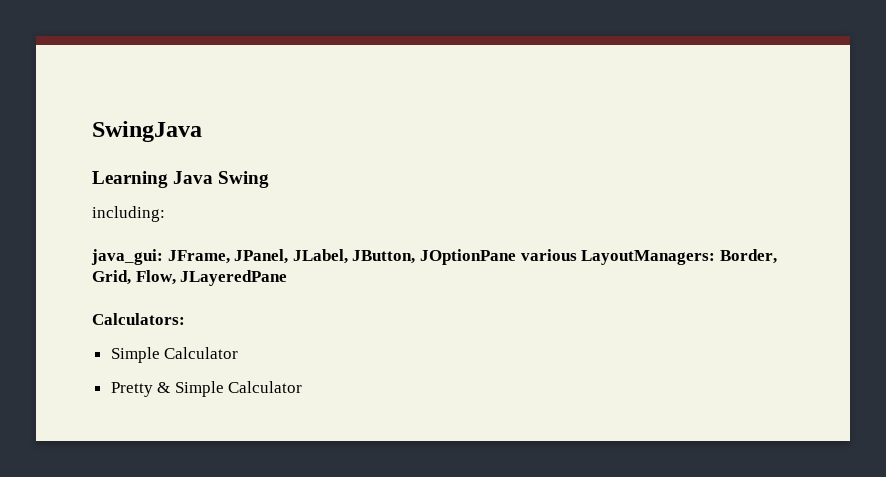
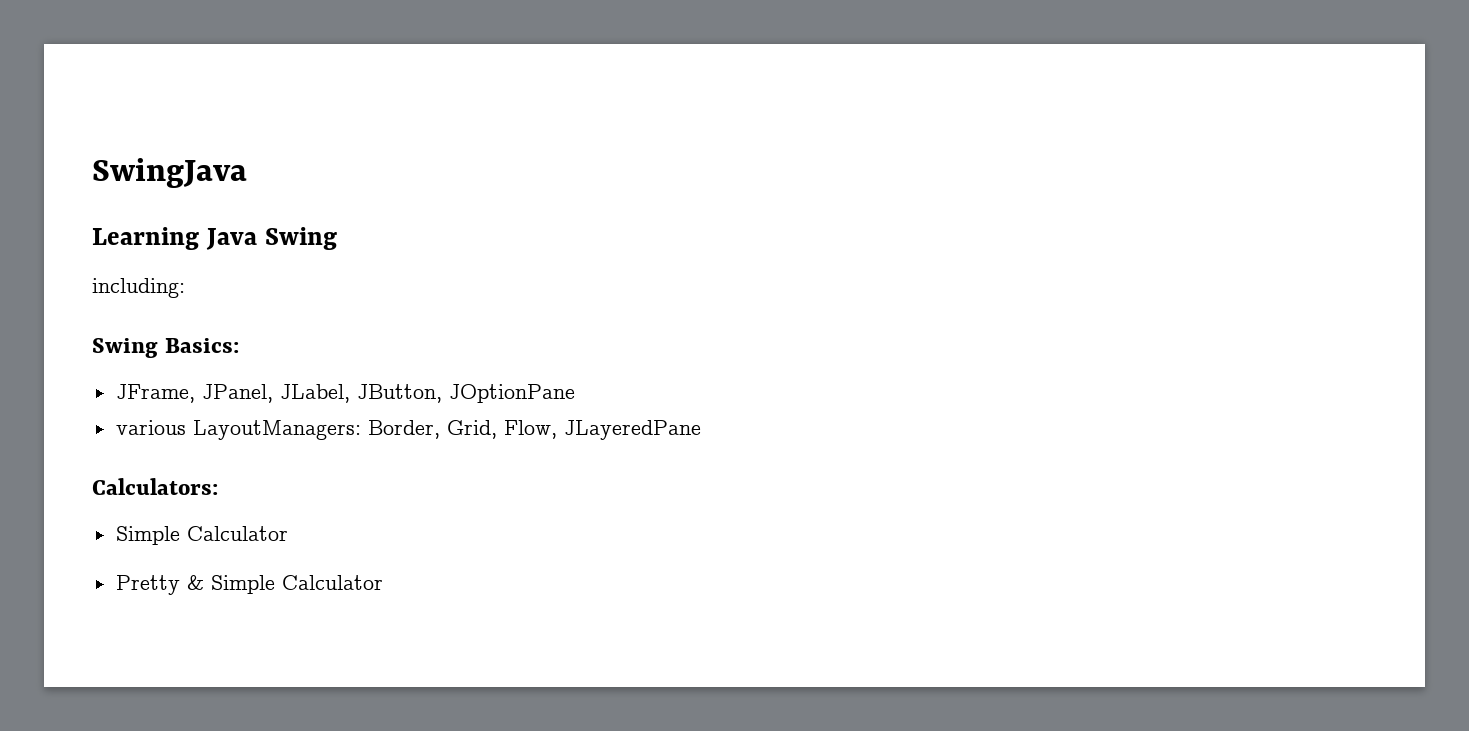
[91,249,163,265] java_gui: -> [92,338,240,358] Swing Basics: //
(516, 257) none -> (575, 393) //

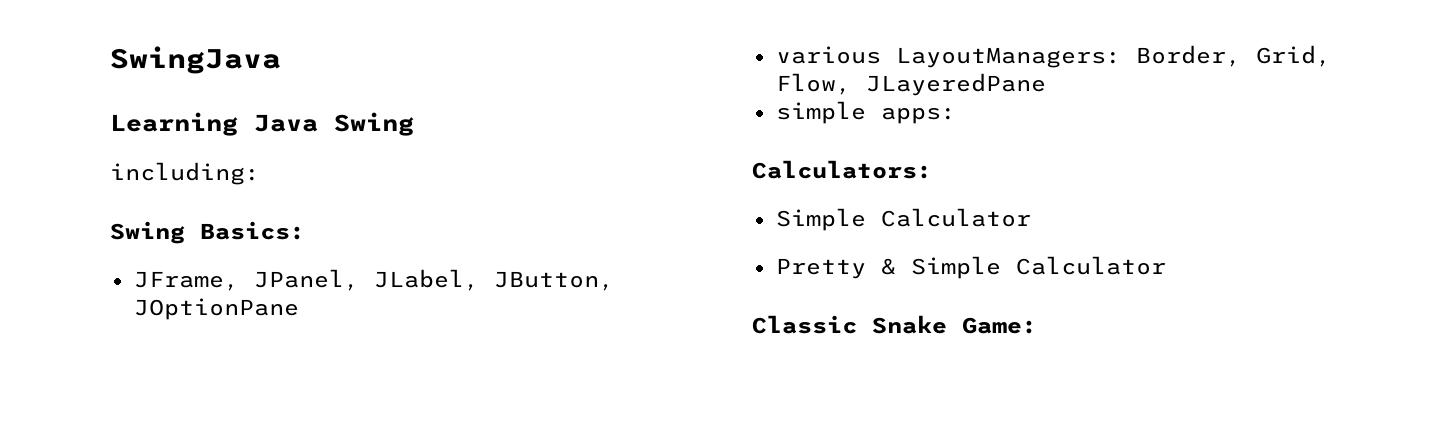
(701, 430) none -> [775,101,956,124] // simple apps:
(383, 582) none -> [752,315,1037,334] // Classic Snake Game:

